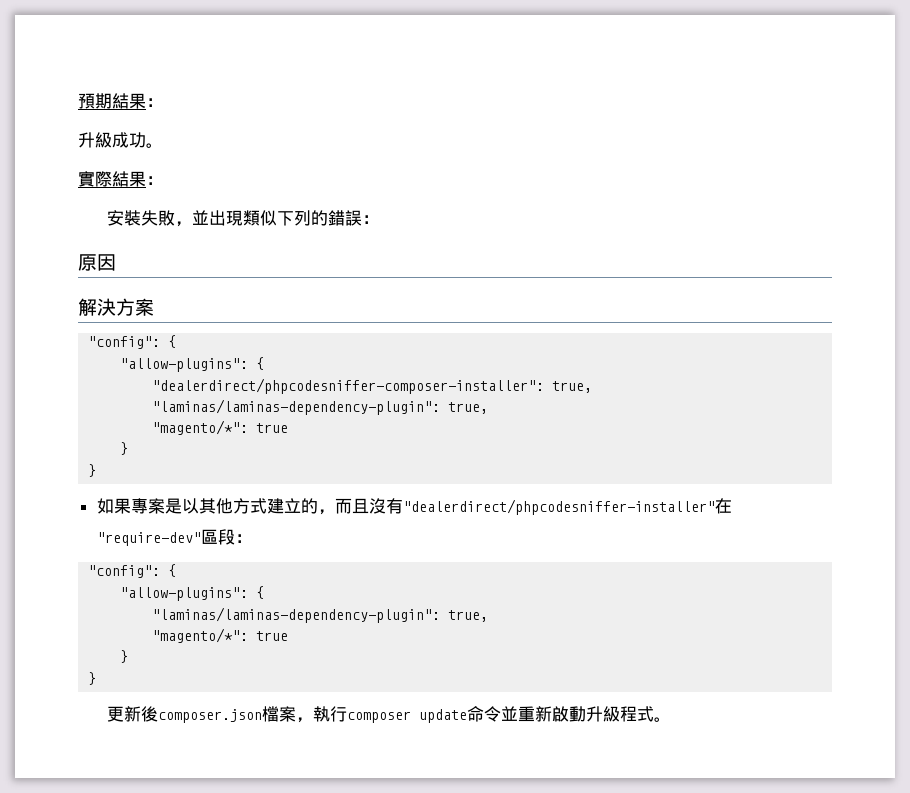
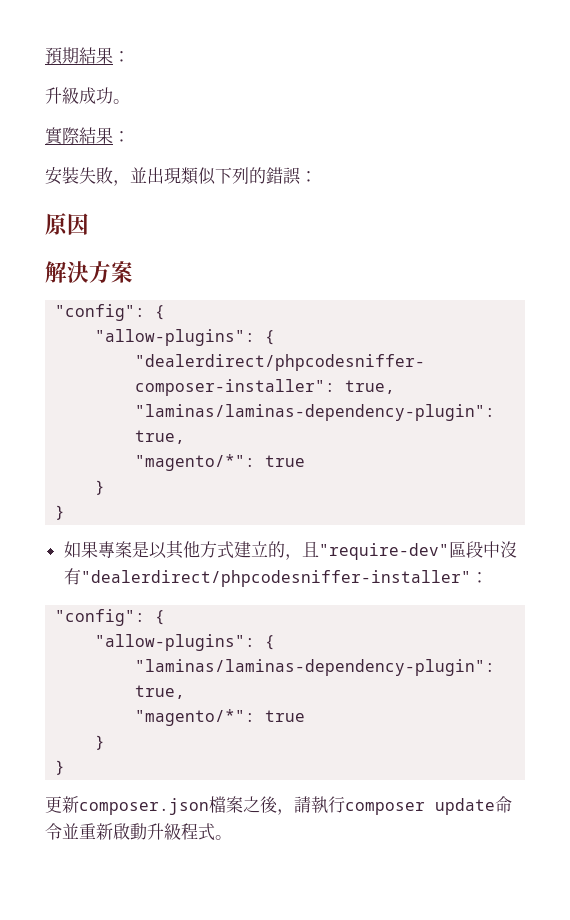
[334,498,732,515] [96,529,235,546] 而且沒有"dealerdirect/phpcodesniffer-installer"在"require-dev"區段 -> [301,541,517,560] [63,568,471,587] 且"require-dev"區段中沒有"dealerdirect/phpcodesniffer-installer"
[140,706,158,722] 後 -> (79, 804) none
[295,717,313,723] ， -> [243,796,311,815] 之後，請

